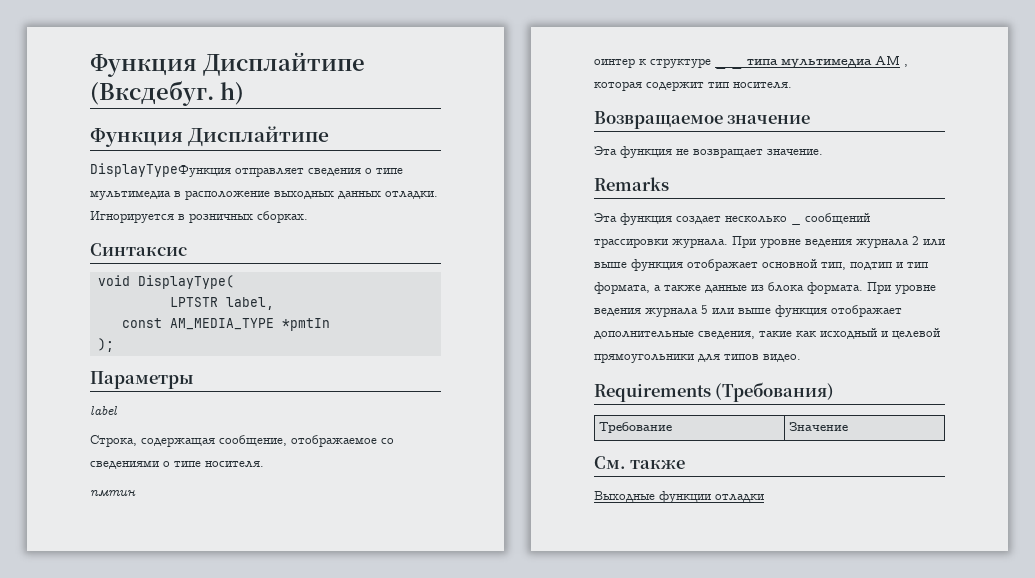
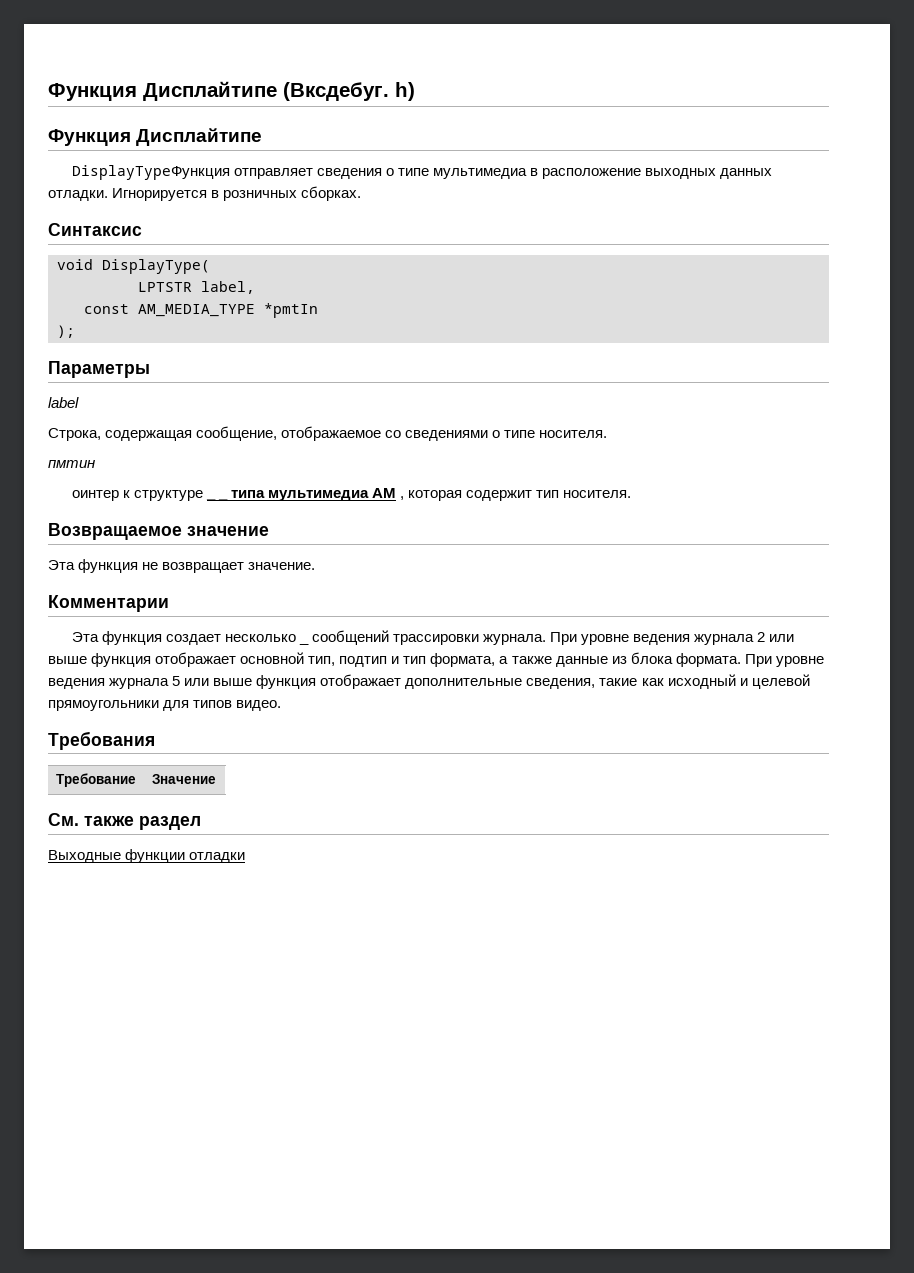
[594,177,669,191] Remarks -> [48,595,169,612] Комментарии
[594,382,835,402] Requirements (Требования) -> [48,731,155,750] Требования
(686, 464) none -> [139,816,201,830] раздел

